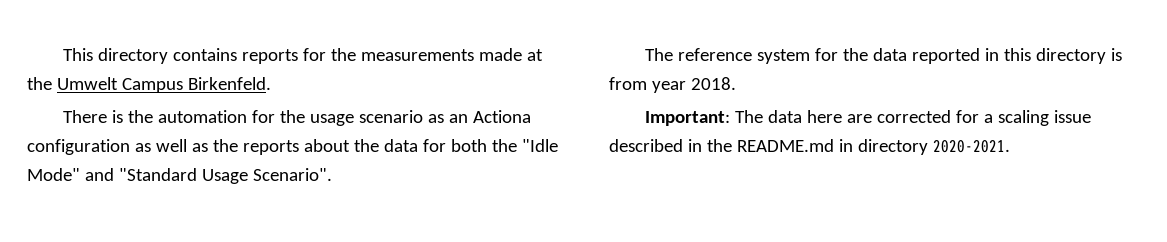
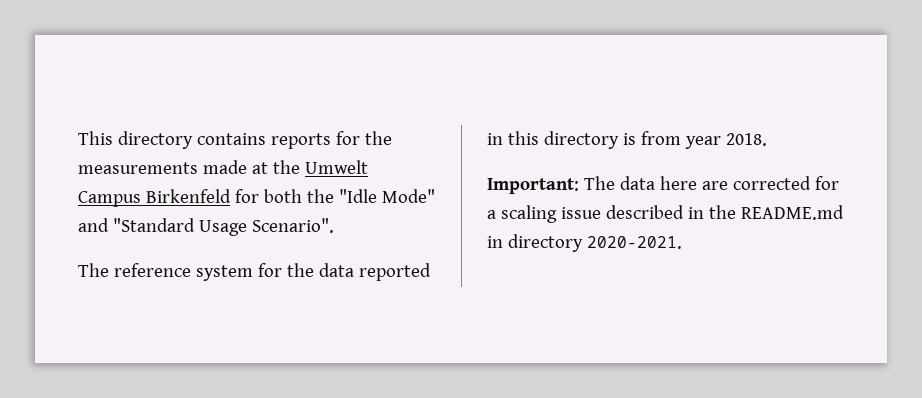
[187,77,271,90] [63,110,532,126] [27,139,418,155] Birkenfeld. // There is the automation for the usage scenario as an Actiona configuration as well as the reports about the data -> [145,189,231,203] Birkenfeld

